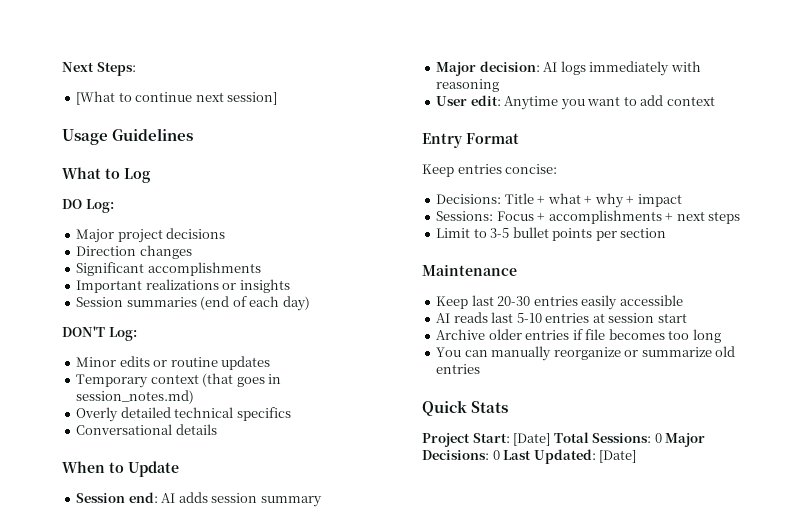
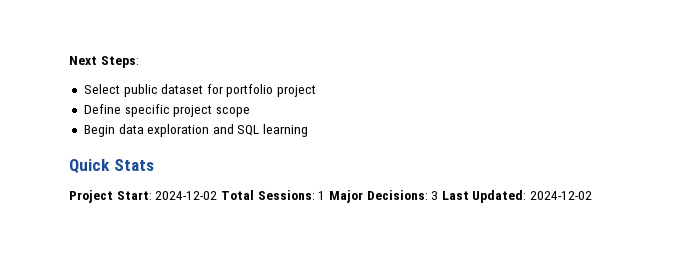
[76,91,278,105] [62,128,194,145] [62,167,151,183] [62,199,114,213] [76,228,226,243] [76,245,192,259] [76,262,261,276] [76,279,290,293] [76,296,310,311] [62,326,137,341] [76,356,271,370] [76,373,282,388] [76,390,195,404] [76,407,291,422] [76,424,217,435] [62,461,179,477] [76,492,322,507] [436,61,701,76] [436,79,500,92] [436,95,715,110] [422,133,519,148] [422,164,558,177] [436,193,682,208] [436,210,741,224] [436,227,667,241] [422,264,517,276] [436,295,683,310] [436,312,687,323] [436,329,721,343] [436,346,736,361] [436,364,481,374] [What to continue next session] // Usage Guidelines // What to Log // DO Log: // Major project decisions // Direction changes // Significant accomplishments // Important realizations or insights // Session summaries (end of each day) // DON'T Log: // Minor edits or routine updates // Temporary context (that goes in session_notes.md) // Overly detailed technical specifics // Conversational details // When to Update // Session end: AI adds session summary // Major decision: AI logs immediately with reasoning // User edit: Anytime you want to add context // Entry Format // Keep entries concise: // Decisions: Title + what + why + impact // Sessions: Focus + accomplishments + next steps // Limit to 3-5 bullet points per section // Maintenance // Keep last 20-30 entries easily accessible // AI reads last 5-10 entries at session start // Archive older entries if file becomes too long // You can manually reorganize or summarize old entries -> [83,84,317,97] [83,104,250,117] [83,124,309,137] Select public dataset for portfolio project // Define specific project scope // Begin data exploration and SQL learning
[513,433,551,446] [Date] -> [155,191,218,200] 2024-12-02
[654,433,662,443] 0 -> [318,191,326,200] 1
[492,450,500,460] 0 -> [431,191,439,200] 3
[599,450,637,463] [Date] -> [530,191,593,200] 2024-12-02

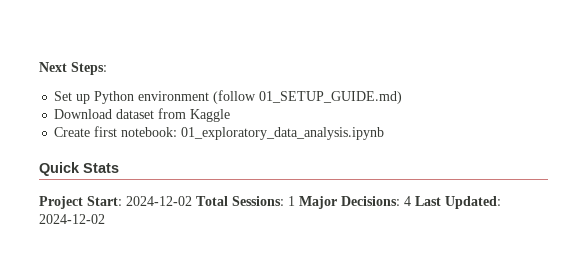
[83,84,317,97] [83,104,250,117] [83,124,309,137] Select public dataset for portfolio project // Define specific project scope // Begin data exploration and SQL learning -> [54,90,403,104] [54,108,231,122] [54,126,385,140] Set up Python environment (follow 01_SETUP_GUIDE.md) // Download dataset from Kaggle // Create first notebook: 01_exploratory_data_analysis.ipynb
[431,191,439,200] 3 -> [404,196,411,206] 4

